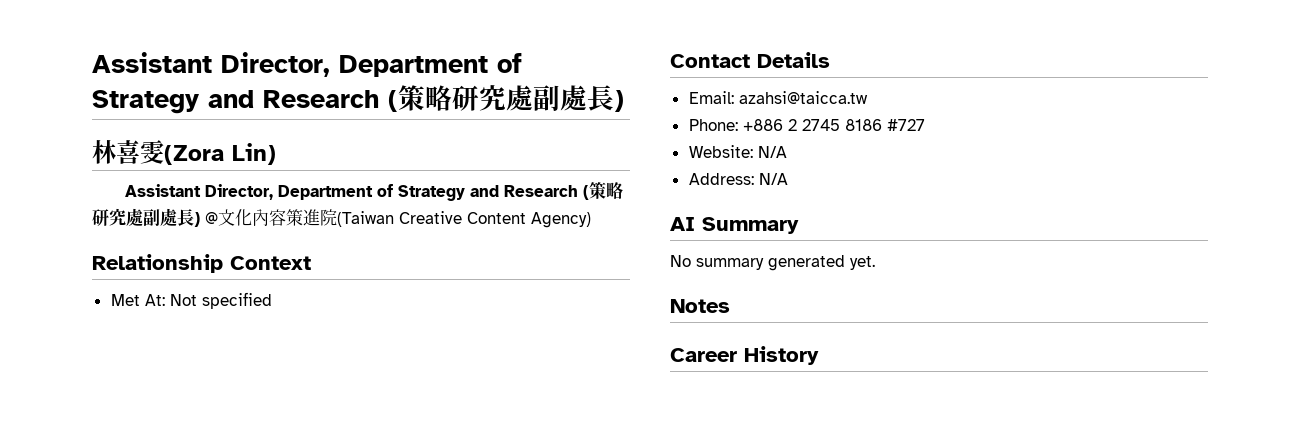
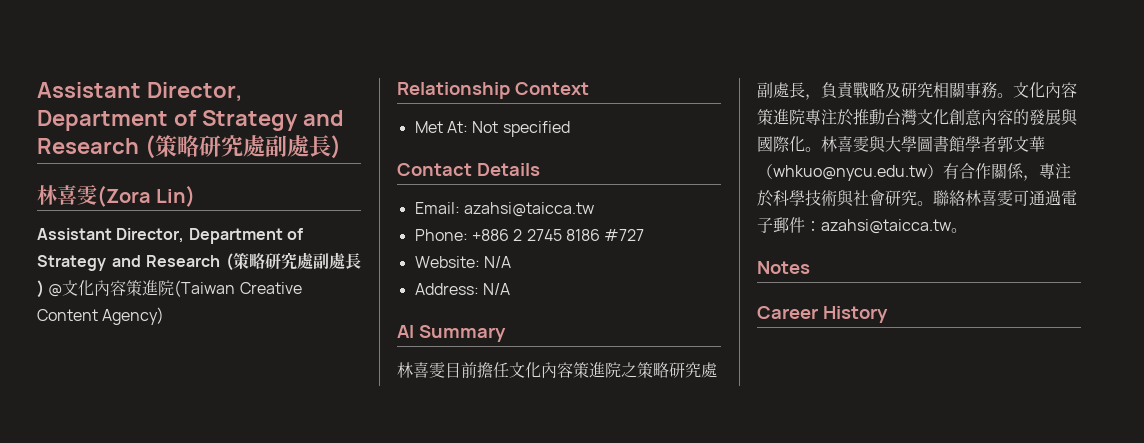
[670,255,875,271] No summary generated yet. -> [397,362,717,378] [757,82,1077,100] [757,109,1078,126] [757,136,1045,153] [757,163,1071,181] [757,190,1077,207] [757,217,967,234] 林喜雯目前擔任文化內容策進院之策略研究處副處長，負責戰略及研究相關事務。文化內容策進院專注於推動台灣文化創意內容的發展與國際化。林喜雯與大學圖書館學者郭文華（whkuo@nycu.edu.tw）有合作關係，專注於科學技術與社會研究。聯絡林喜雯可通過電子郵件：azahsi@taicca.tw。

